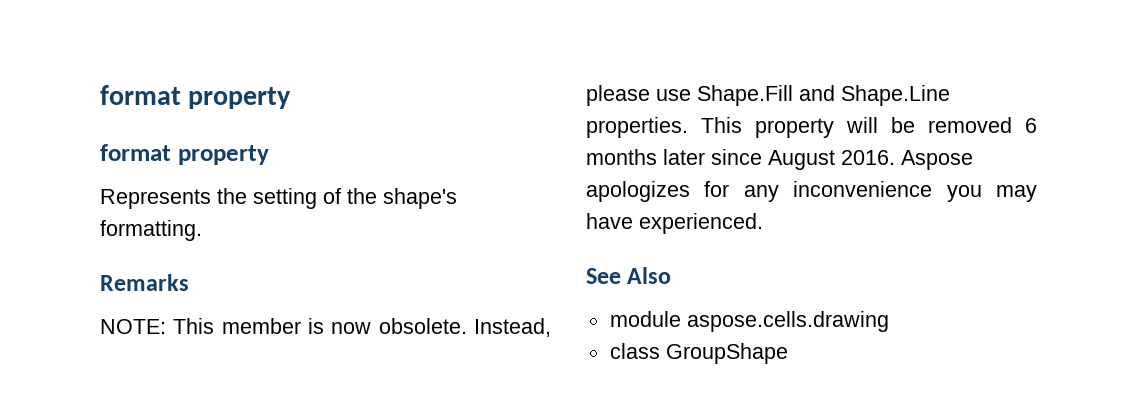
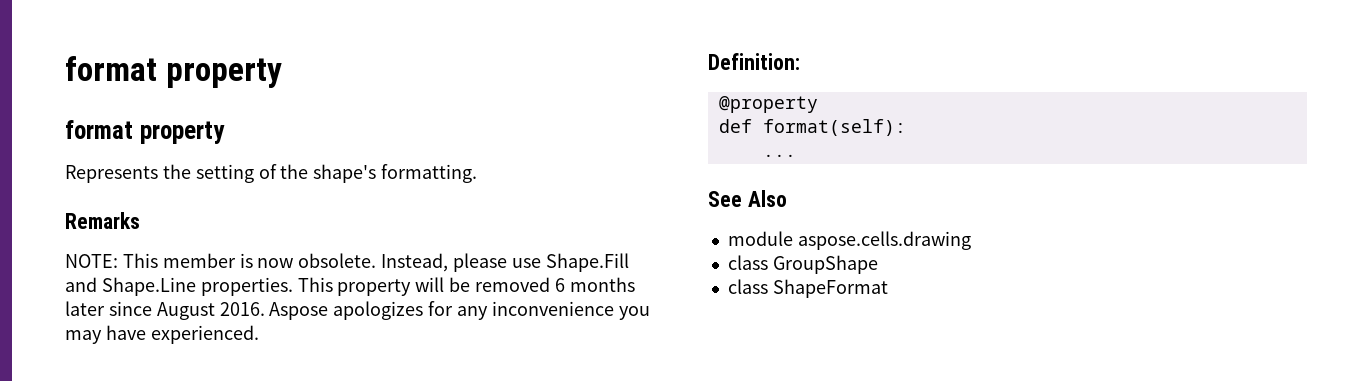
(763, 223) none -> [708,53,800,70] [718,96,818,113] [718,119,906,136] [762,154,796,157] // Definition: // @property // def format(self): // ...
(788, 353) none -> [727,279,888,298] // class ShapeFormat

